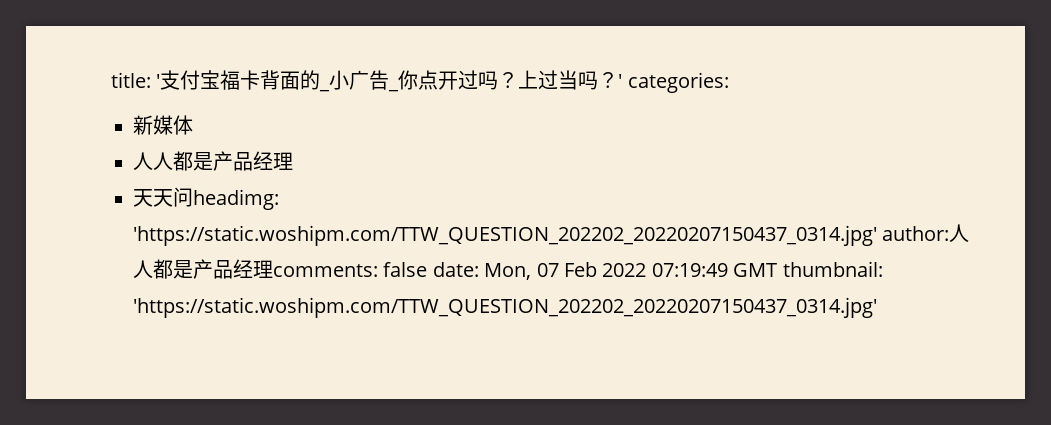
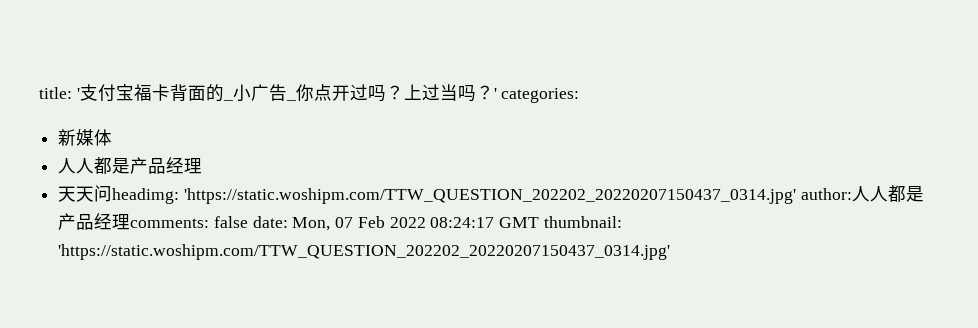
[651,263,728,277] 07:19:49 -> [430,217,495,228] 08:24:17

